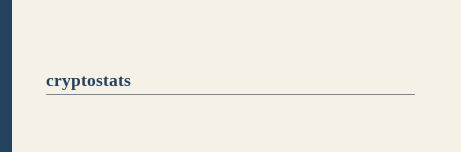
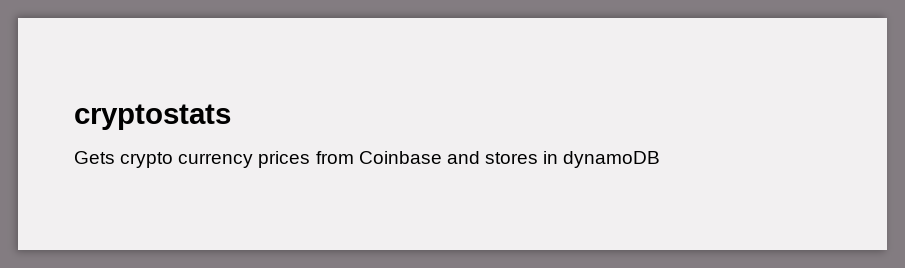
(131, 83) none -> [74,151,661,168] // Gets crypto currency prices from Coinbase and stores in dynamoDB

